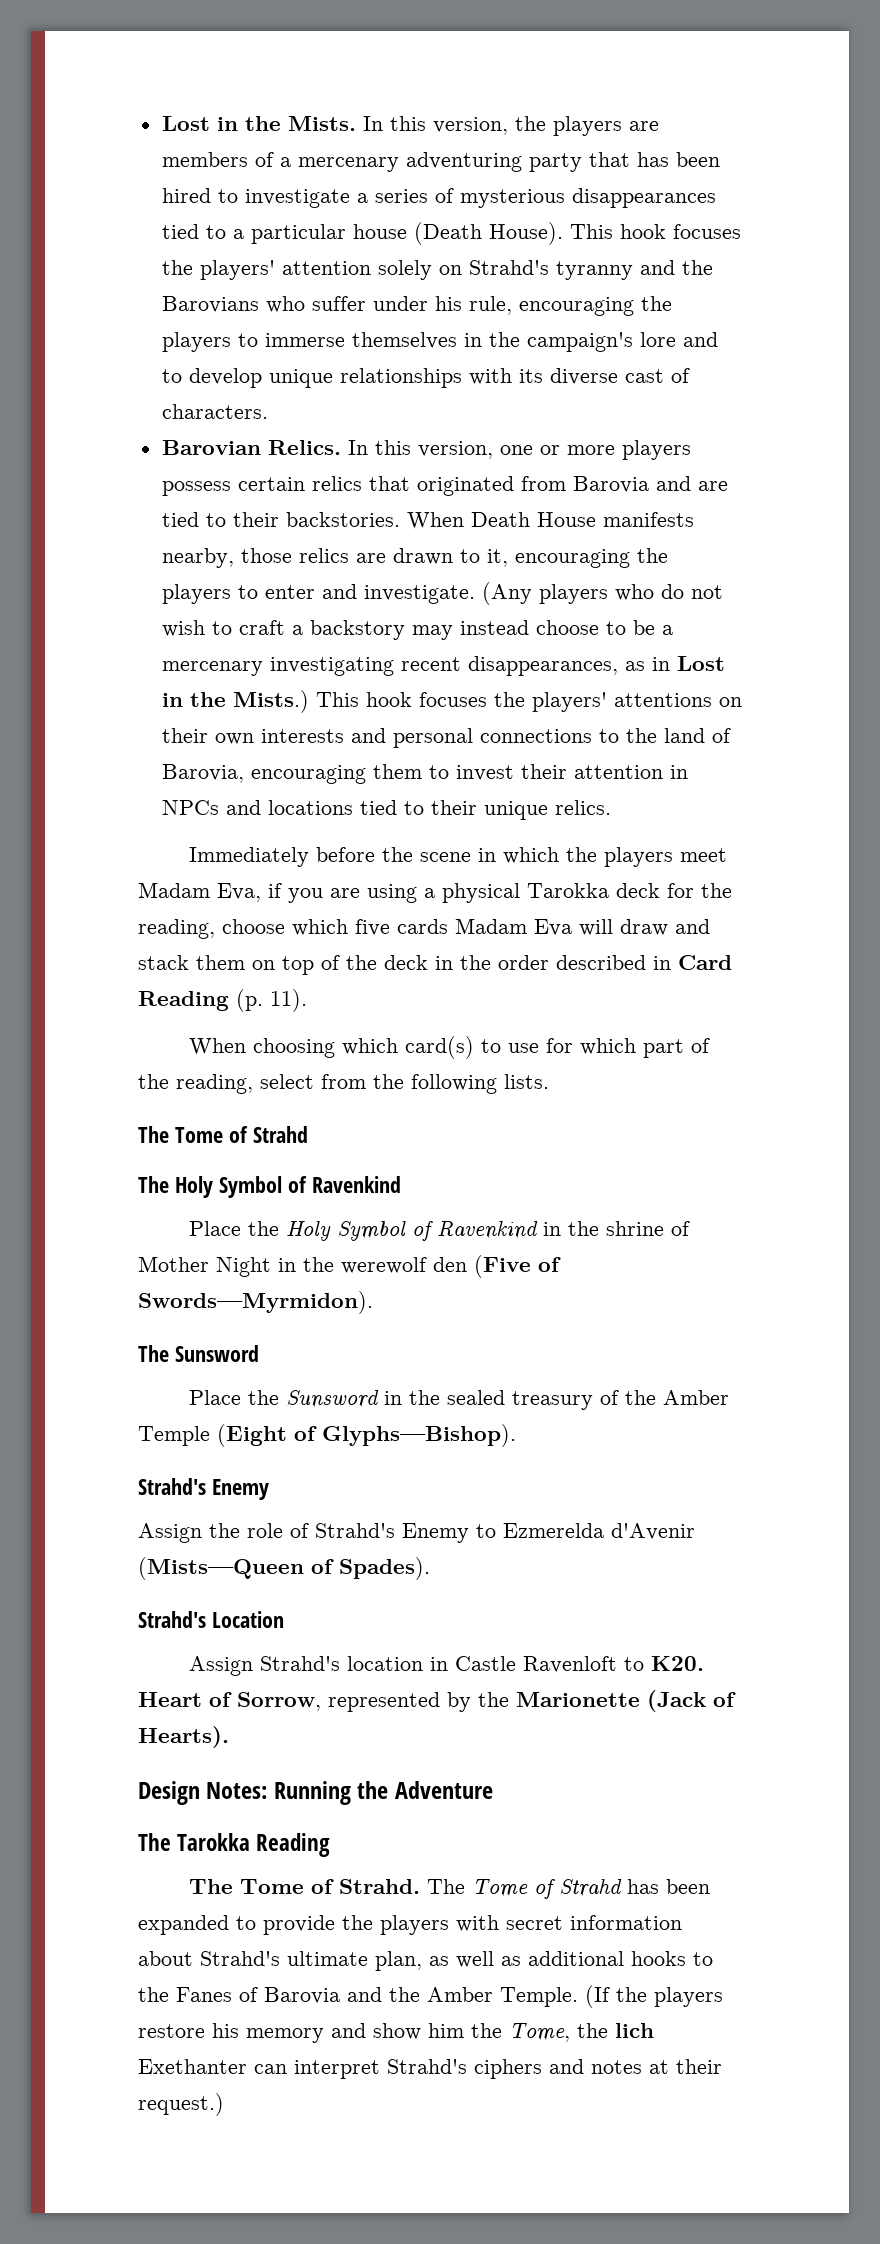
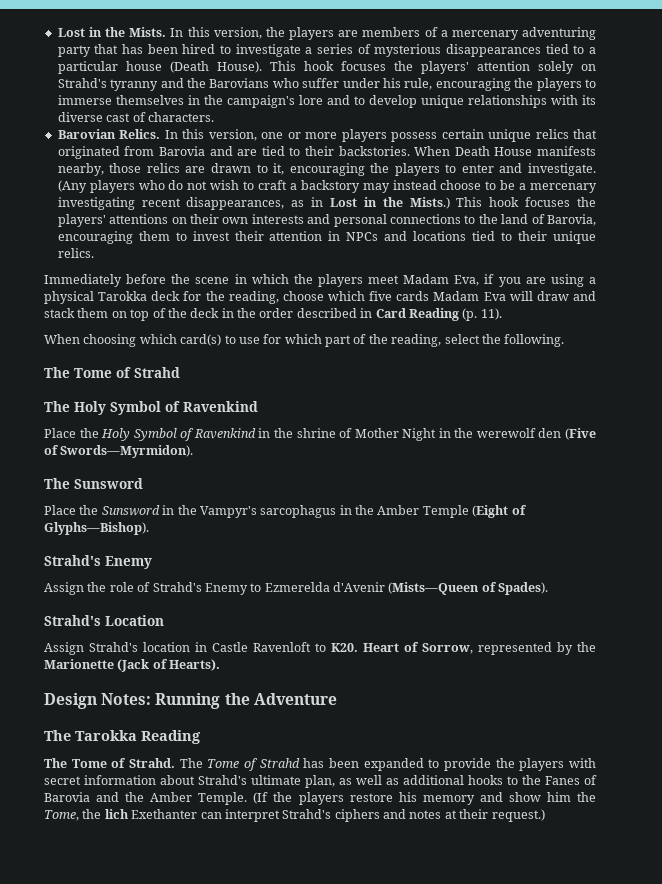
(305, 484) none -> [488,129,532,142] unique
[321,1074,549,1094] from the following lists. -> [481,334,565,347] the following.
[446,1390,619,1410] sealed treasury of -> [199,505,352,518] Vampyr's sarcophagus in

